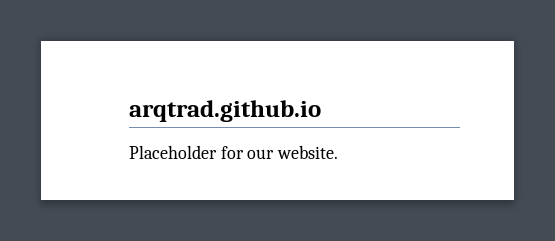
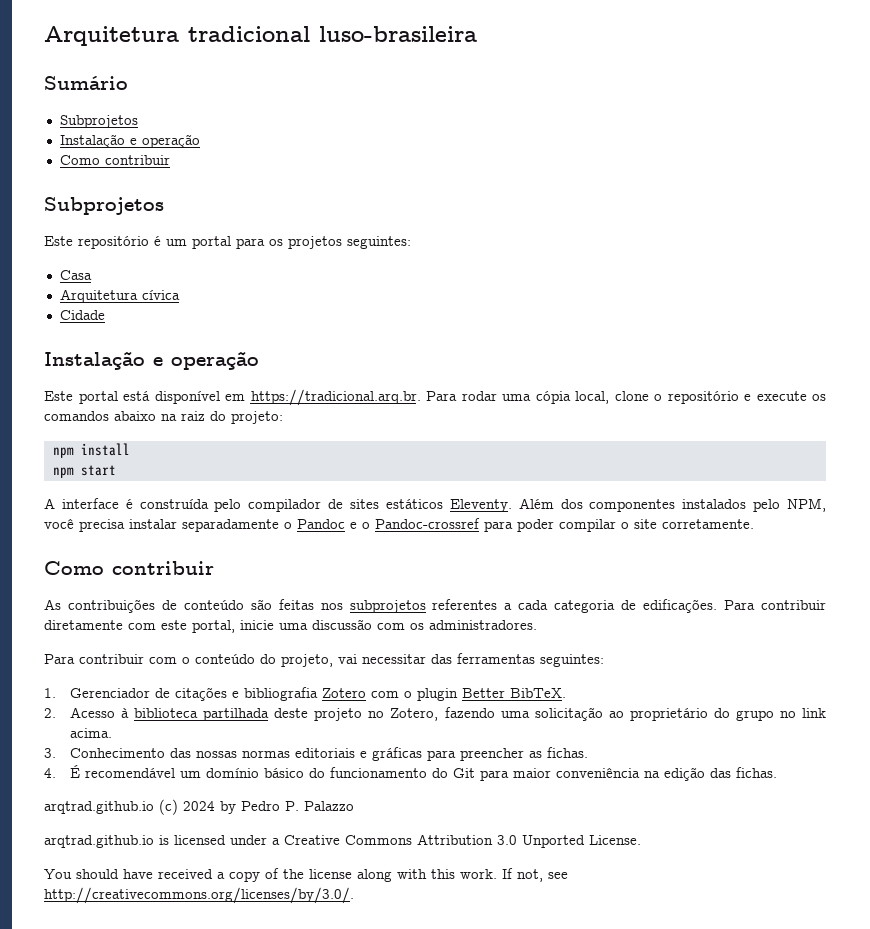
[129,100,321,122] [129,145,339,159] arqtrad.github.io // Placeholder for our website. -> [44,26,477,46] [44,76,128,90] [59,115,138,128] [59,134,200,148] [59,155,170,165] [44,197,164,215] [44,236,411,249] [59,270,92,280] [59,289,180,303] [59,310,105,320] [44,351,259,370] [44,389,826,406] [44,411,283,424] [52,443,130,458] [52,465,116,478] [44,498,827,512] [44,518,754,532] [44,561,214,575] [44,599,826,613] [44,619,537,633] [44,653,604,667] [44,687,567,701] [44,707,826,721] [70,728,113,738] [44,747,589,761] [44,765,778,781] [44,799,354,815] [44,834,641,848] [44,868,568,882] [44,887,354,904] Arquitetura tradicional luso-brasileira // Sumário // Subprojetos // Instalação e operação // Como contribuir // Subprojetos // Este repositório é um portal para os projetos seguintes: // Casa // Arquitetura cívica // Cidade // Instalação e operação // Este portal está disponível em https://tradicional.arq.br. Para rodar uma cópia local, clone o repositório e execute os comandos abaixo na raiz do projeto: // npm install // npm start // A interface é construída pelo compilador de sites estáticos Eleventy. Além dos componentes instalados pelo NPM, você precisa instalar separadamente o Pandoc e o Pandoc-crossref para poder compilar o site corretamente. // Como contribuir // As contribuições de conteúdo são feitas nos subprojetos referentes a cada categoria de edificações. Para contribuir diretamente com este portal, inicie uma discussão com os administradores. // Para contribuir com o conteúdo do projeto, vai necessitar das ferramentas seguintes: // 1. Gerenciador de citações e bibliografia Zotero com o plugin Better BibTeX. // 2. Acesso à biblioteca partilhada deste projeto no Zotero, fazendo uma solicitação ao proprietário do grupo no link acima. // 3. Conhecimento das nossas normas editoriais e gráficas para preencher as fichas. // 4. É recomendável um domínio básico do funcionamento do Git para maior conveniência na edição das fichas. // arqtrad.github.io (c) 2024 by Pedro P. Palazzo // arqtrad.github.io is licensed under a Creative Commons Attribution 3.0 Unported License. // You should have received a copy of the license along with this work. If not, see http://creativecommons.org/licenses/by/3.0/.

